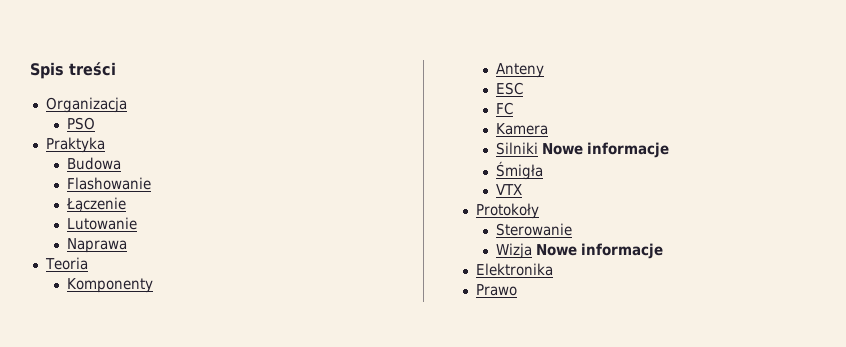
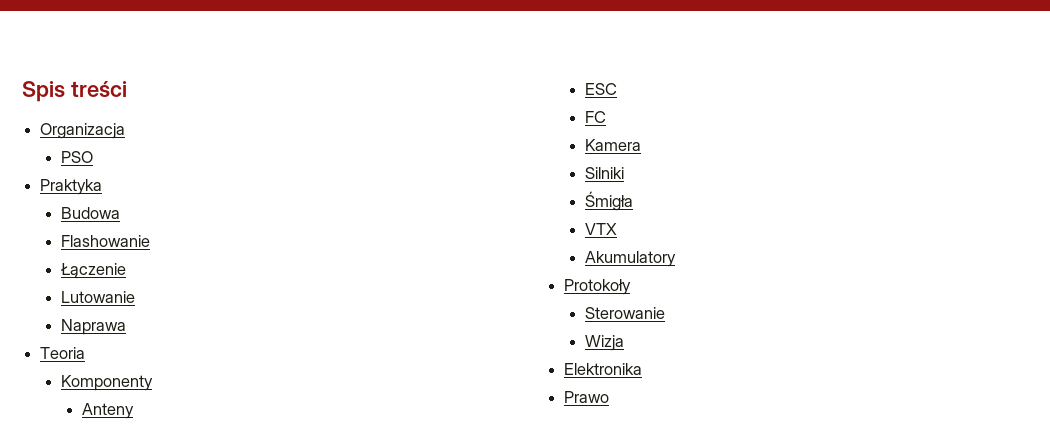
[542,142,670,158] Nowe informacje -> (624, 173) none
(523, 189) none -> [584,251,676,267] // Akumulatory
[536,243,664,259] Nowe informacje -> (624, 343) none

